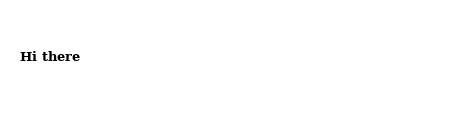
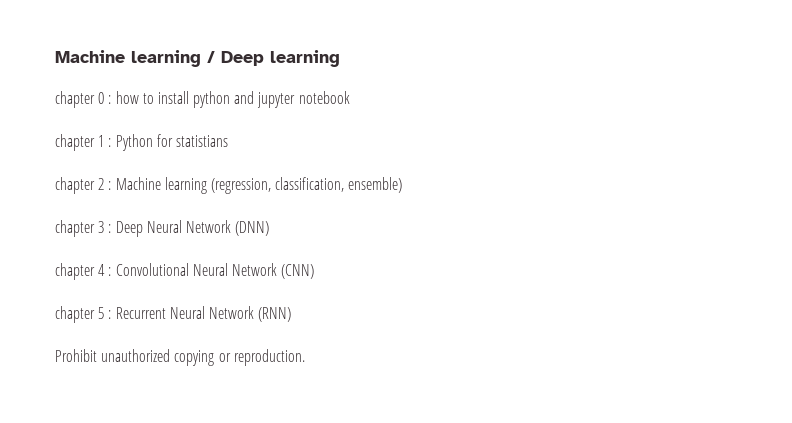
[20,51,80,61] Hi there -> [55,50,340,67] [55,91,350,108] [55,134,228,151] [55,177,403,194] [55,220,270,237] [55,263,315,280] [55,306,292,323] [55,349,305,366] Machine learning / Deep learning // chapter 0 : how to install python and jupyter notebook // chapter 1 : Python for statistians // chapter 2 : Machine learning (regression, classification, ensemble) // chapter 3 : Deep Neural Network (DNN) // chapter 4 : Convolutional Neural Network (CNN) // chapter 5 : Recurrent Neural Network (RNN) // Prohibit unauthorized copying or reproduction.

